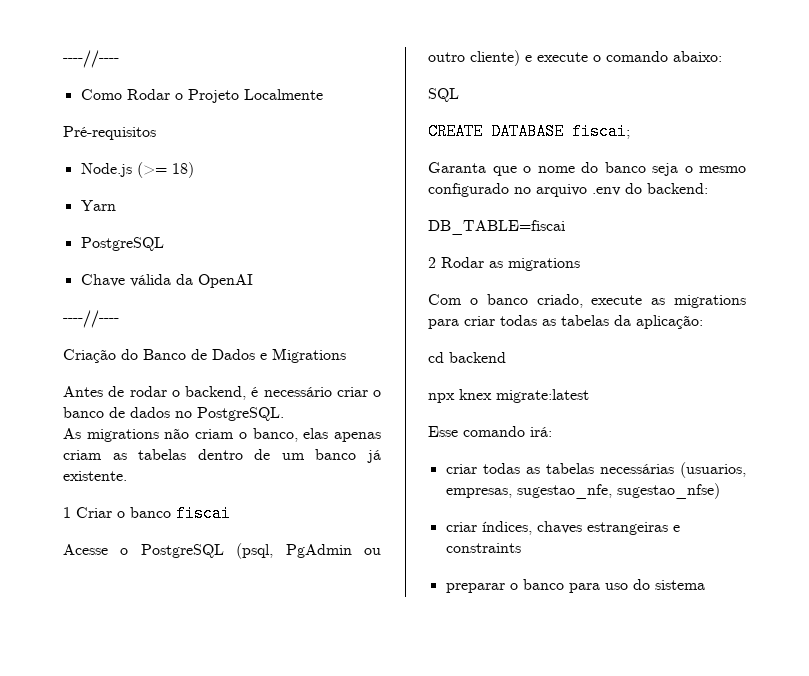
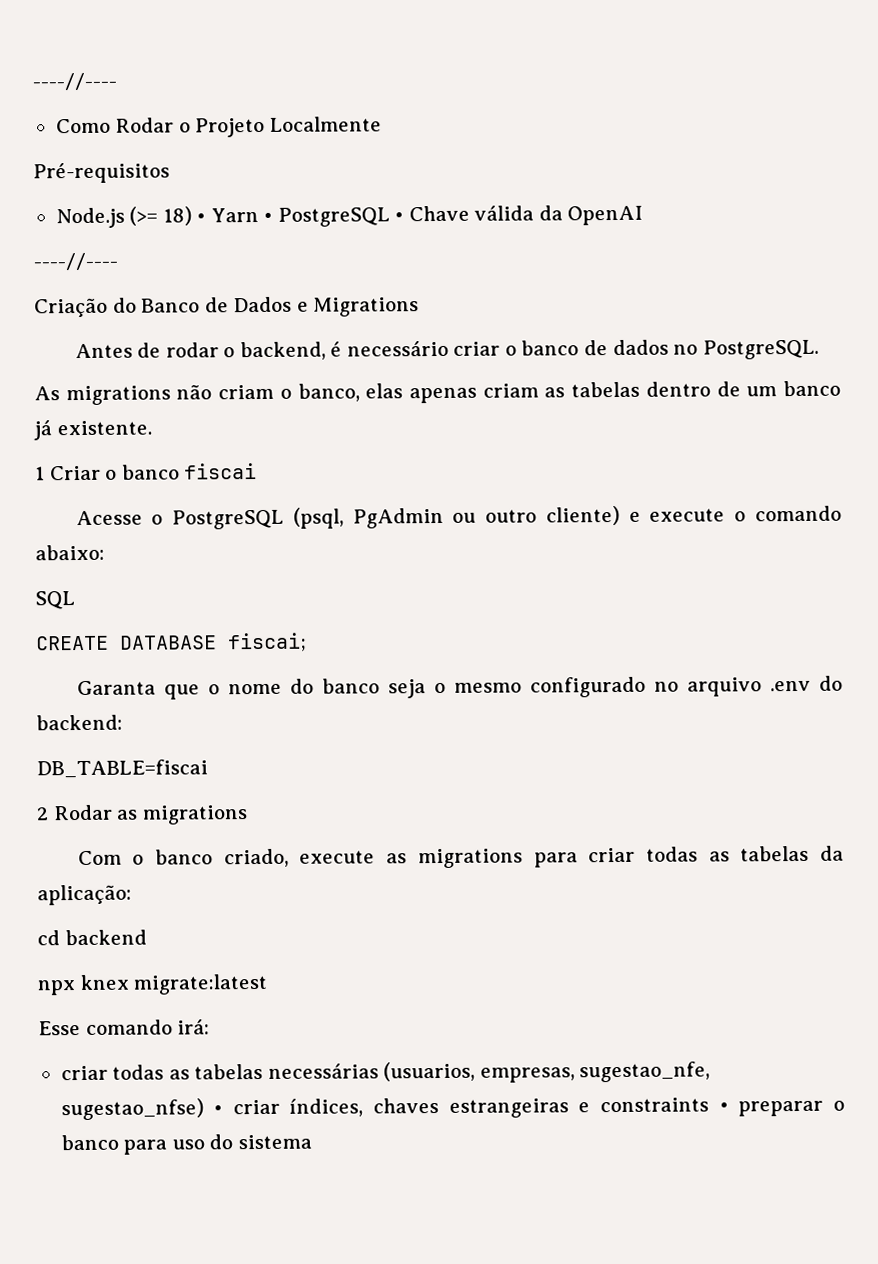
(194, 170) // -> [196,213,207,223] •
[80,237,164,251] // PostgreSQL // -> [263,207,405,227] • PostgreSQL •
(720, 491) // -> [213,1105,224,1115] •
(521, 548) // -> [718,1102,729,1112] •

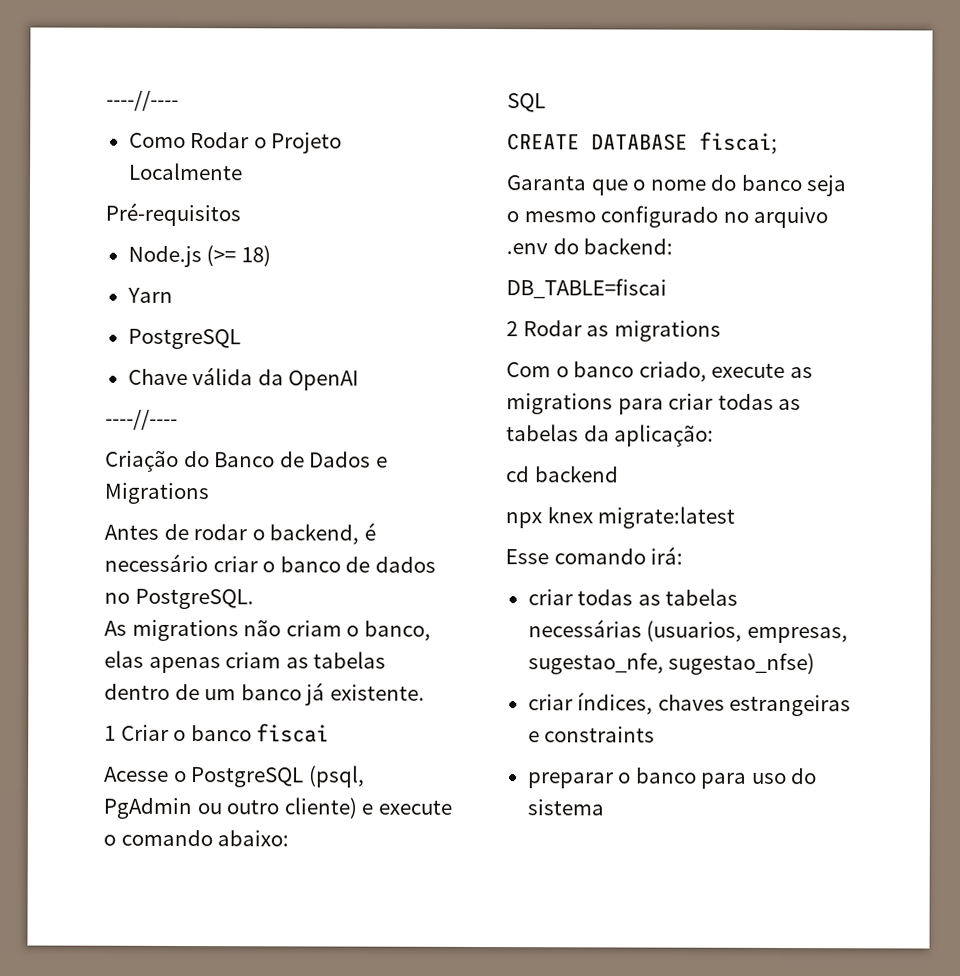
[196,213,207,223] • -> (271, 256) //
[263,207,405,227] • PostgreSQL • -> [127,328,241,350] // PostgreSQL //
[213,1105,224,1115] • -> (816, 664) //
[718,1102,729,1112] • -> (656, 734) //

